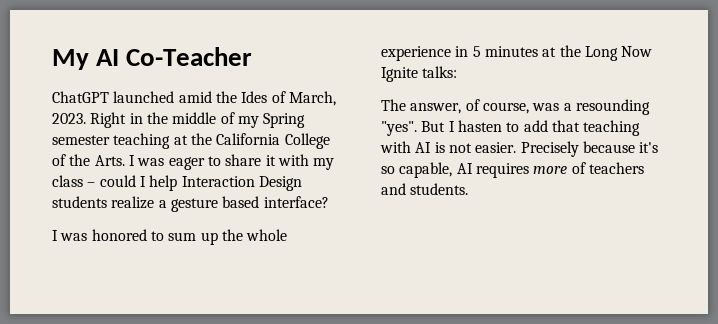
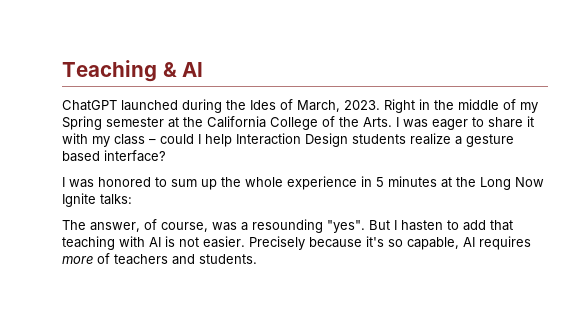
[52,47,253,70] My AI Co-Teacher -> [62,60,204,82] Teaching & AI
[178,91,212,103] amid -> [182,99,222,113] during
[113,133,171,149] teaching -> (164, 122) none

